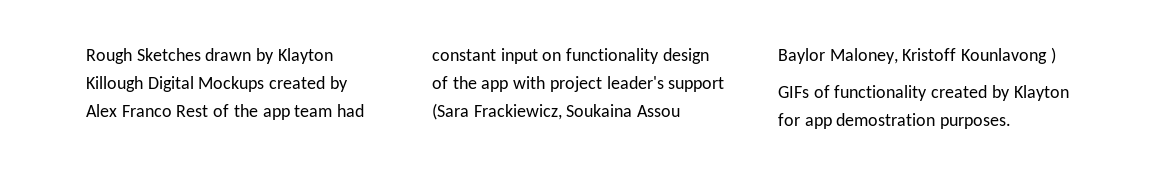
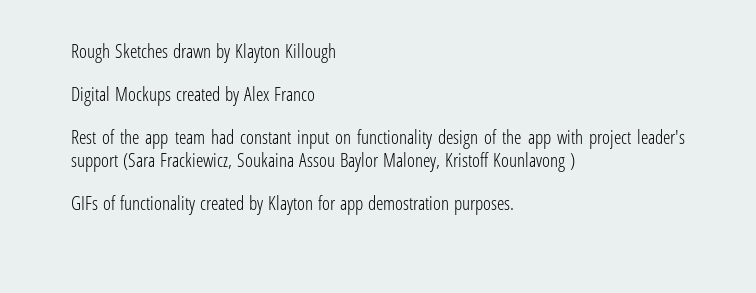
(143, 84) none -> (336, 53) //
(172, 111) none -> (315, 94) //

